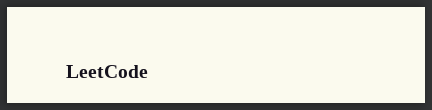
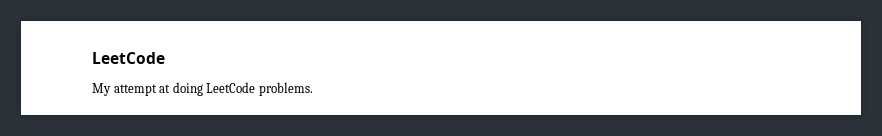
[66,65,148,78] LeetCode -> [92,52,165,64] [92,82,313,96] LeetCode // My attempt at doing LeetCode problems.

